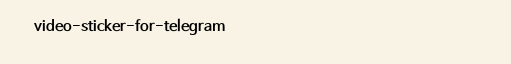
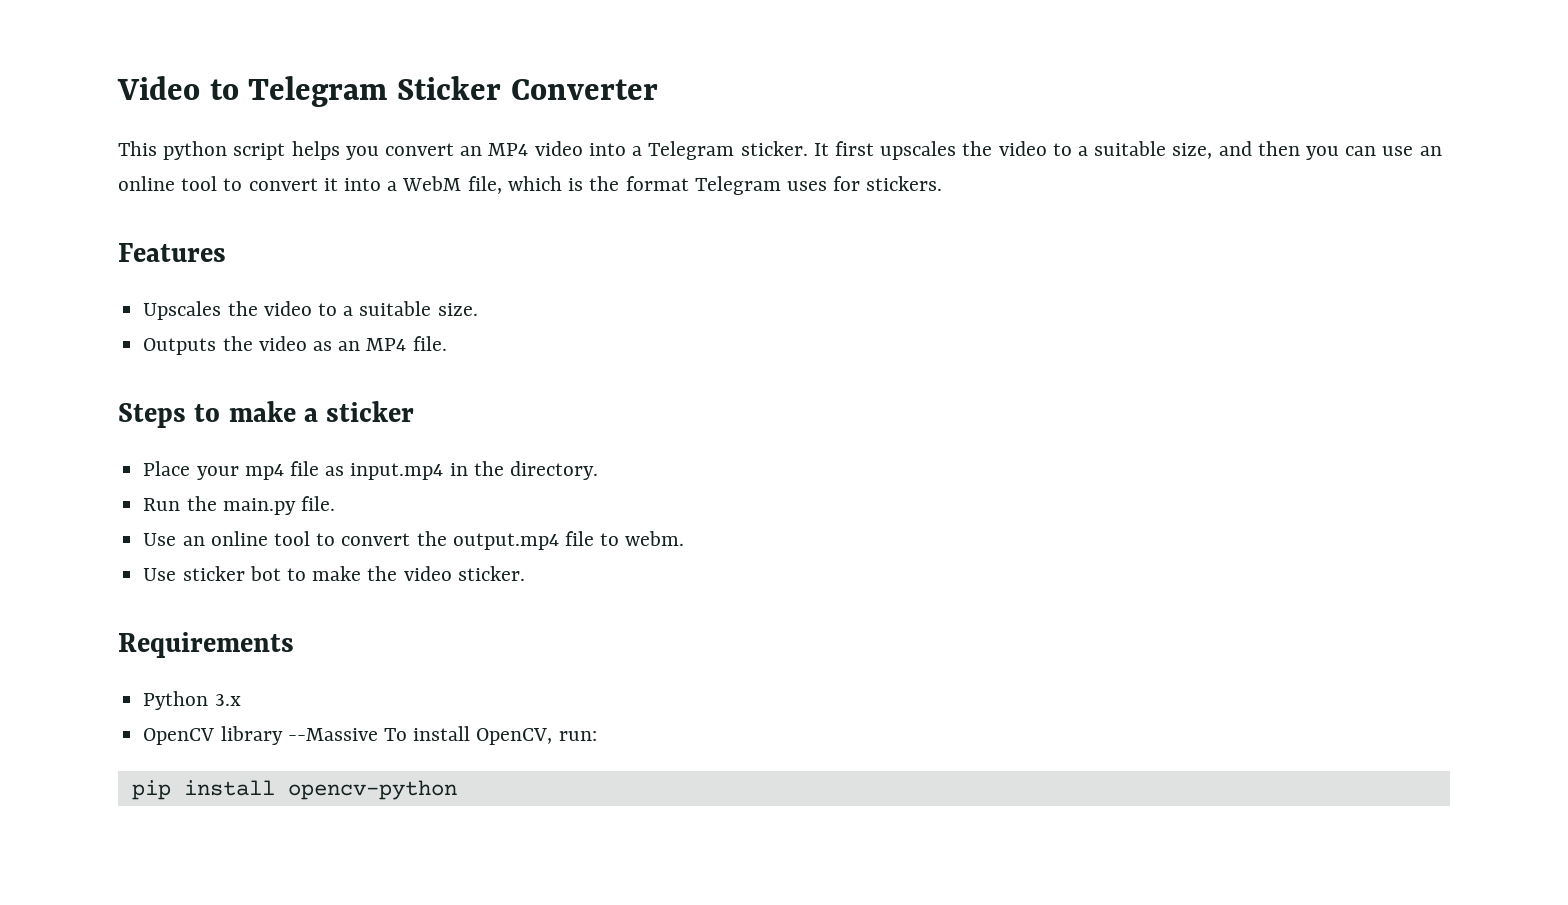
[33,18,225,35] video-sticker-for-telegram -> [117,76,658,107] [118,141,1442,160] [118,176,943,195] [118,243,226,262] [143,301,478,320] [143,336,447,355] [118,401,415,428] [143,461,598,480] [143,496,335,515] [143,531,685,550] [143,566,525,581] [118,632,294,658] [143,691,241,710] [143,726,597,745] [131,780,457,800] Video to Telegram Sticker Converter // This python script helps you convert an MP4 video into a Telegram sticker. It first upscales the video to a suitable size, and then you can use an online tool to convert it into a WebM file, which is the format Telegram uses for stickers. // Features // Upscales the video to a suitable size. // Outputs the video as an MP4 file. // Steps to make a sticker // Place your mp4 file as input.mp4 in the directory. // Run the main.py file. // Use an online tool to convert the output.mp4 file to webm. // Use sticker bot to make the video sticker. // Requirements // Python 3.x // OpenCV library --Massive To install OpenCV, run: // pip install opencv-python

